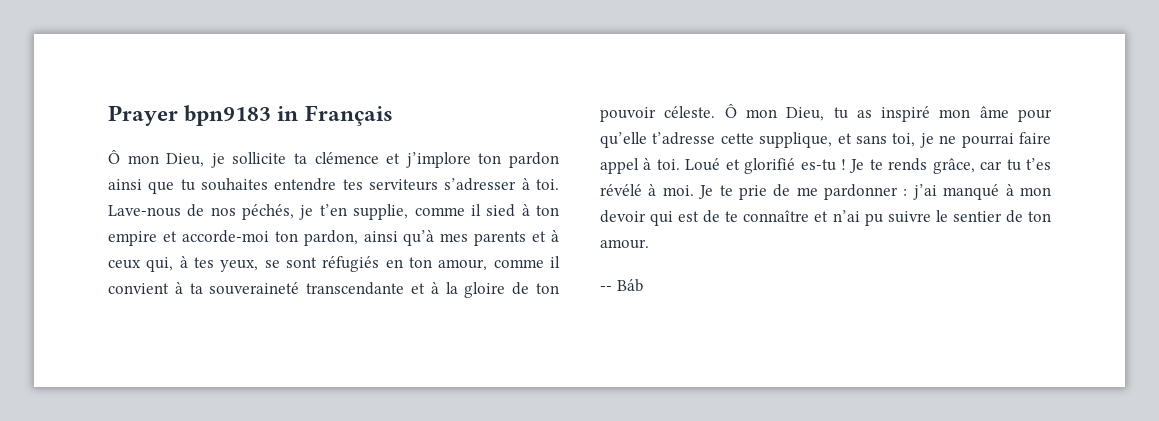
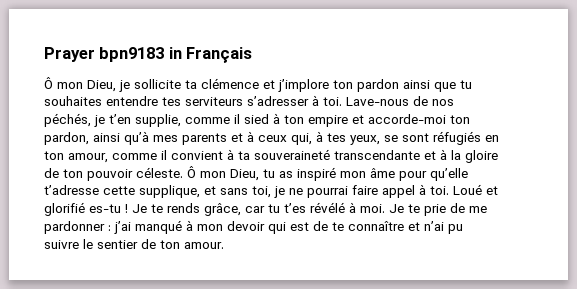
[600,279,643,292] // -- Báb -> (224, 245) none

